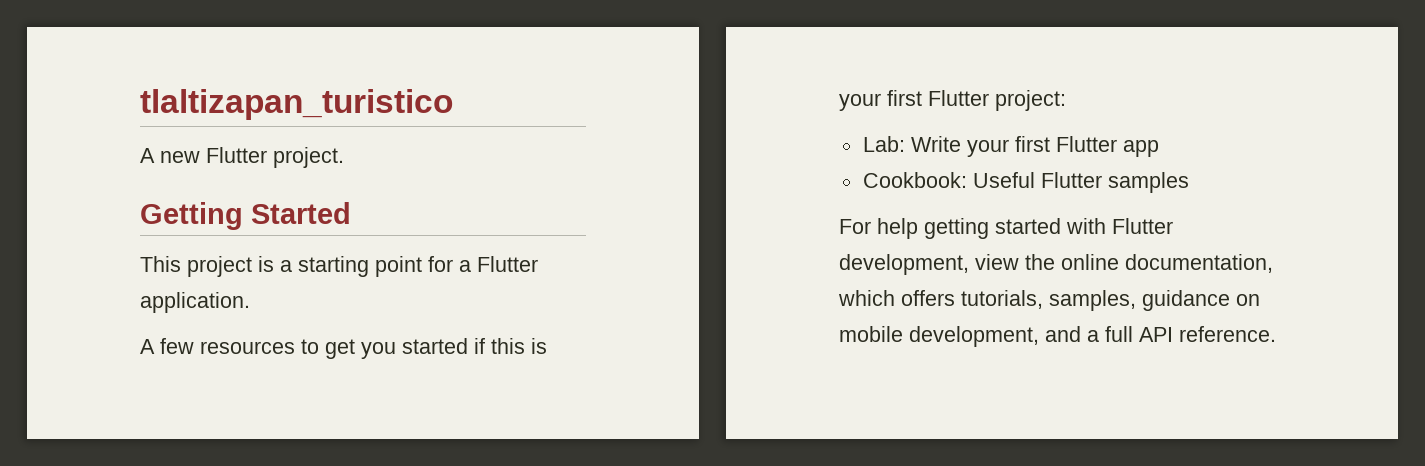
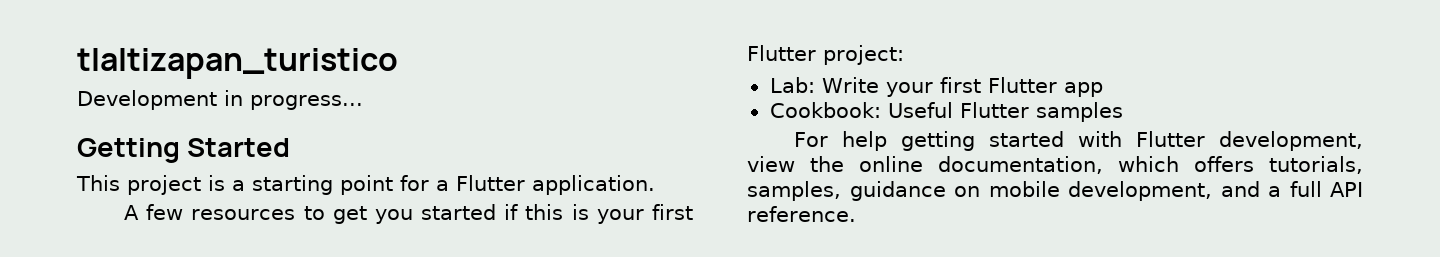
[140,147,344,168] A new Flutter project. -> [77,90,363,110] Development in progress...

